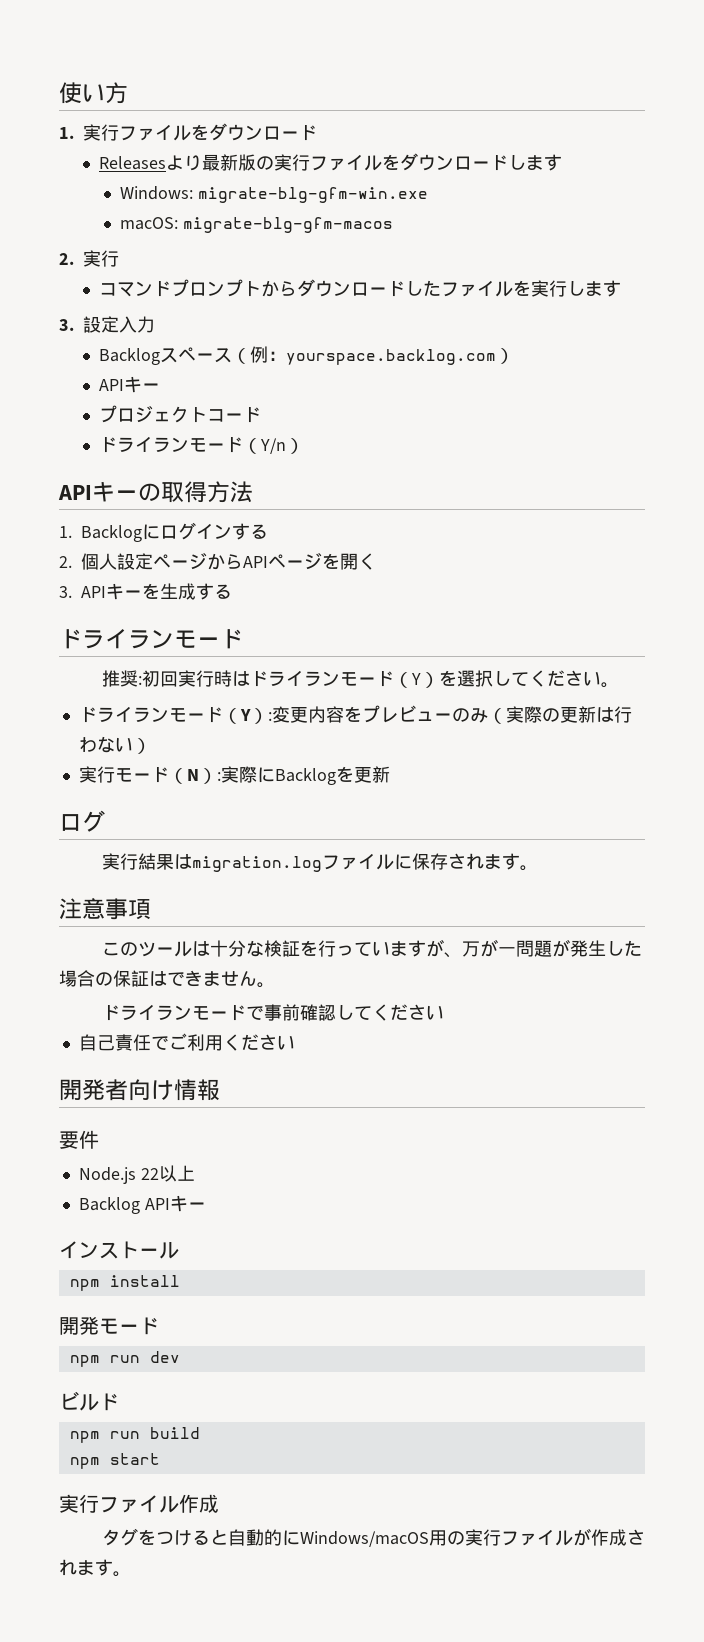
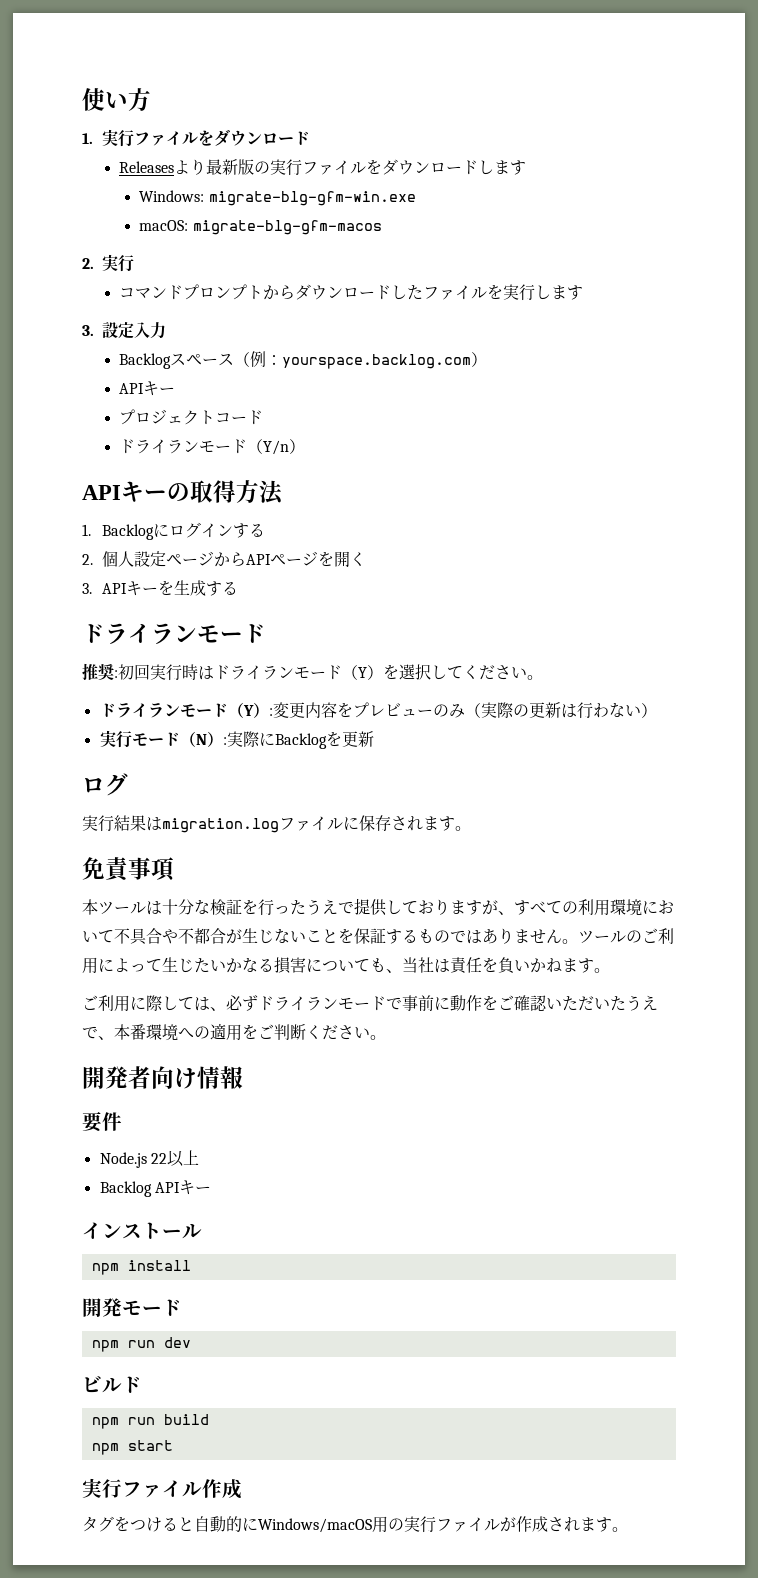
[59,898,105,920] 注意 -> [82,857,130,882] 免責
[101,942,138,956] この -> [82,899,98,915] 本
[353,939,642,958] [59,970,275,988] ていますが、万が一問題が発生した場合の保証はできません。 // -> [290,898,674,916] [82,928,674,945] [82,957,610,974] [82,995,258,1012] たうえで提供しておりますが、すべての利用環境において不具合や不都合が生じないことを保証するものではありません。ツールのご利用によって生じたいかなる損害についても、当社は責任を負いかねます。 // ご利用に際しては、必ず
[299,1004,444,1021] [78,1033,295,1051] 確認してください // 自己責任でご利用ください -> [434,995,658,1011] [82,1023,386,1041] に動作をご確認いただいたうえで、本番環境への適用をご判断ください。

